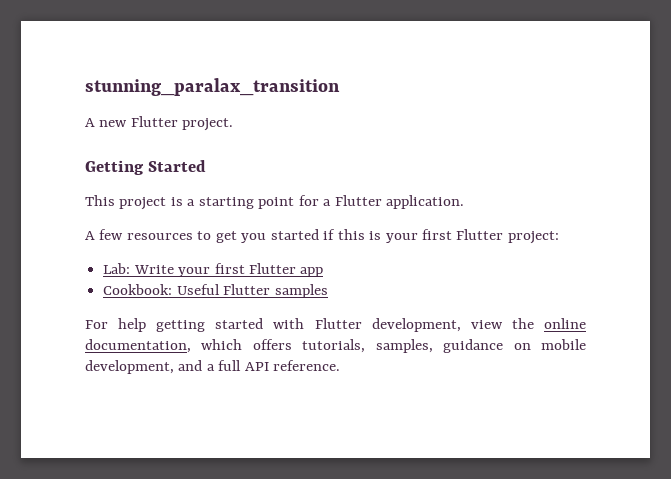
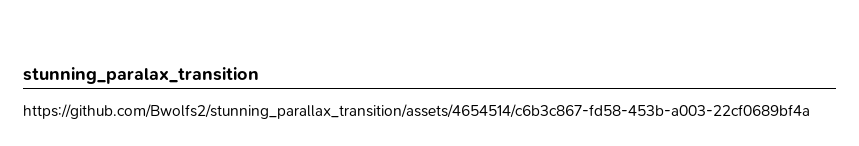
[85,116,234,131] [85,160,207,175] [85,195,465,210] [85,229,559,244] [103,263,324,277] [103,284,328,298] [85,318,586,332] [85,339,586,353] [85,360,341,374] A new Flutter project. // Getting Started // This project is a starting point for a Flutter application. // A few resources to get you started if this is your first Flutter project: // Lab: Write your first Flutter app // Cookbook: Useful Flutter samples // For help getting started with Flutter development, view the online documentation, which offers tutorials, samples, guidance on mobile development, and a full API reference. -> [23,104,810,119] https://github.com/Bwolfs2/stunning_parallax_transition/assets/4654514/c6b3c867-fd58-453b-a003-22cf0689bf4a

